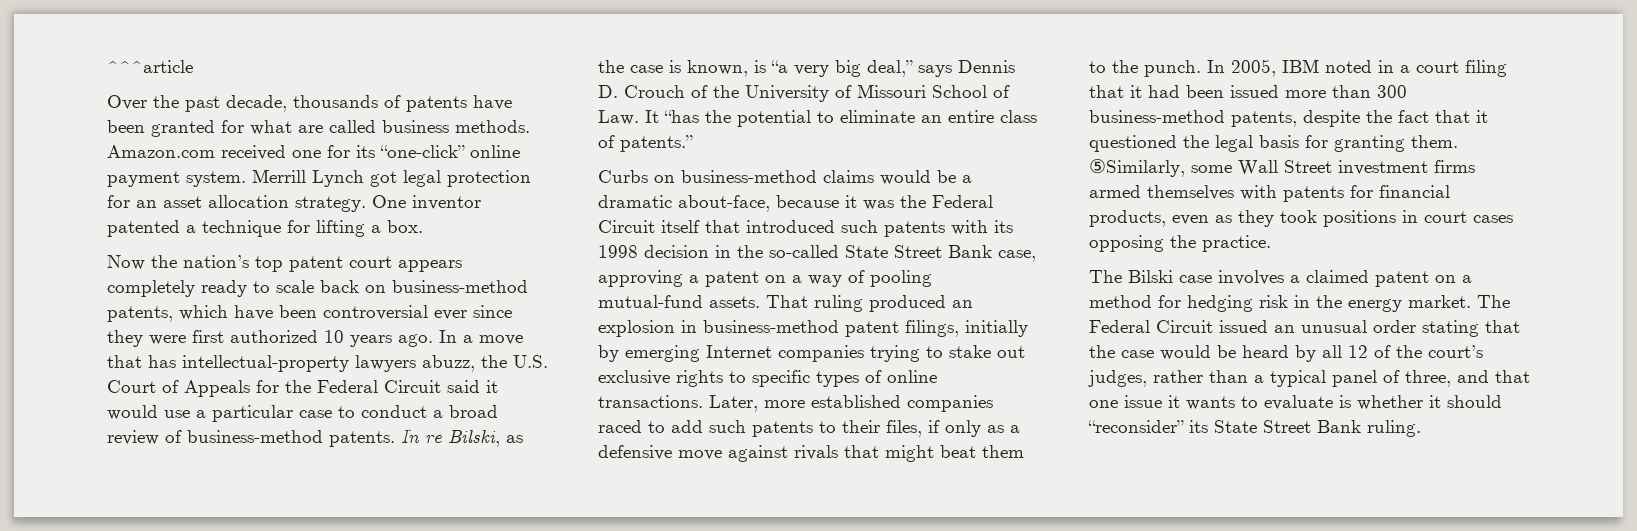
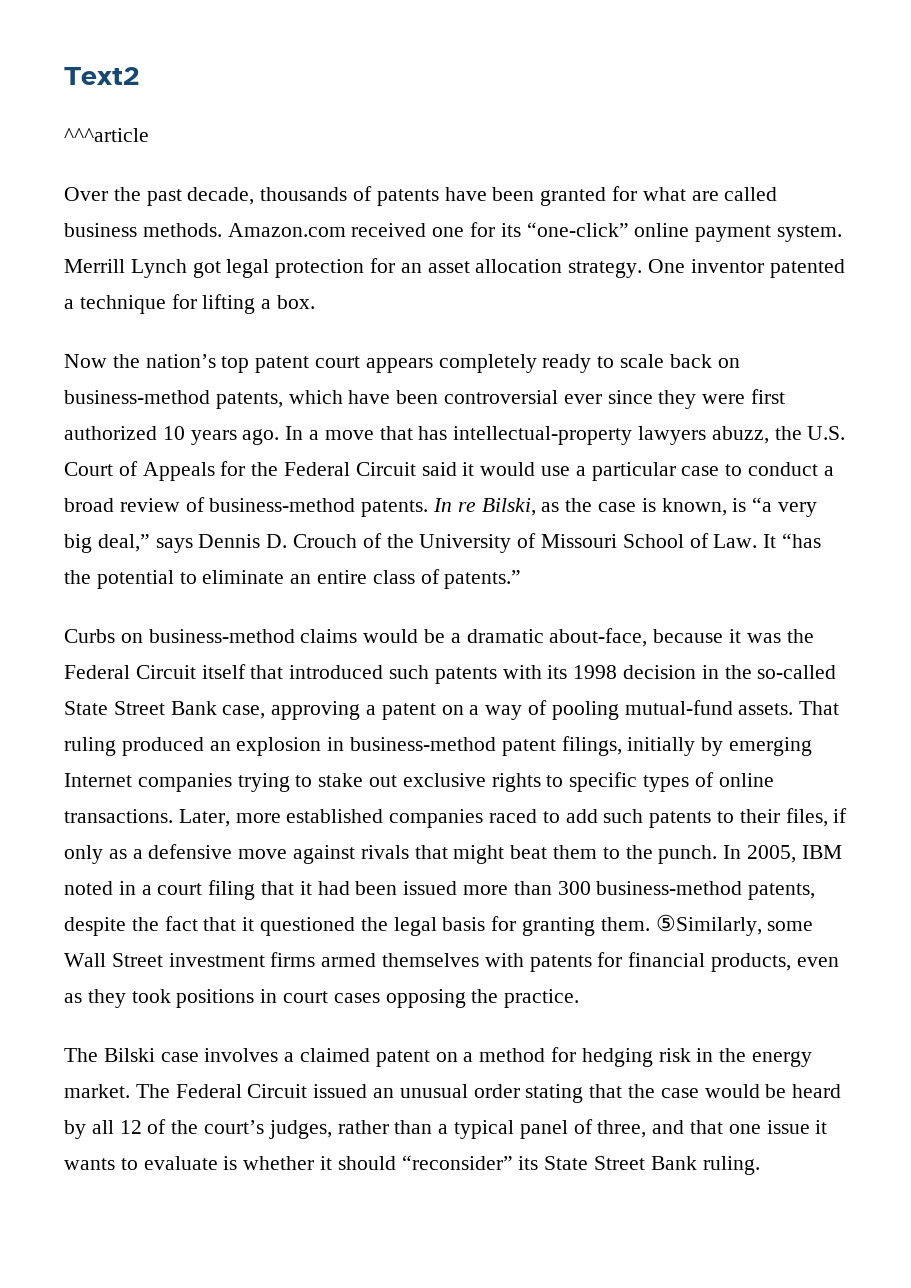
(107, 66) none -> [64,67,139,85] Text2 //

